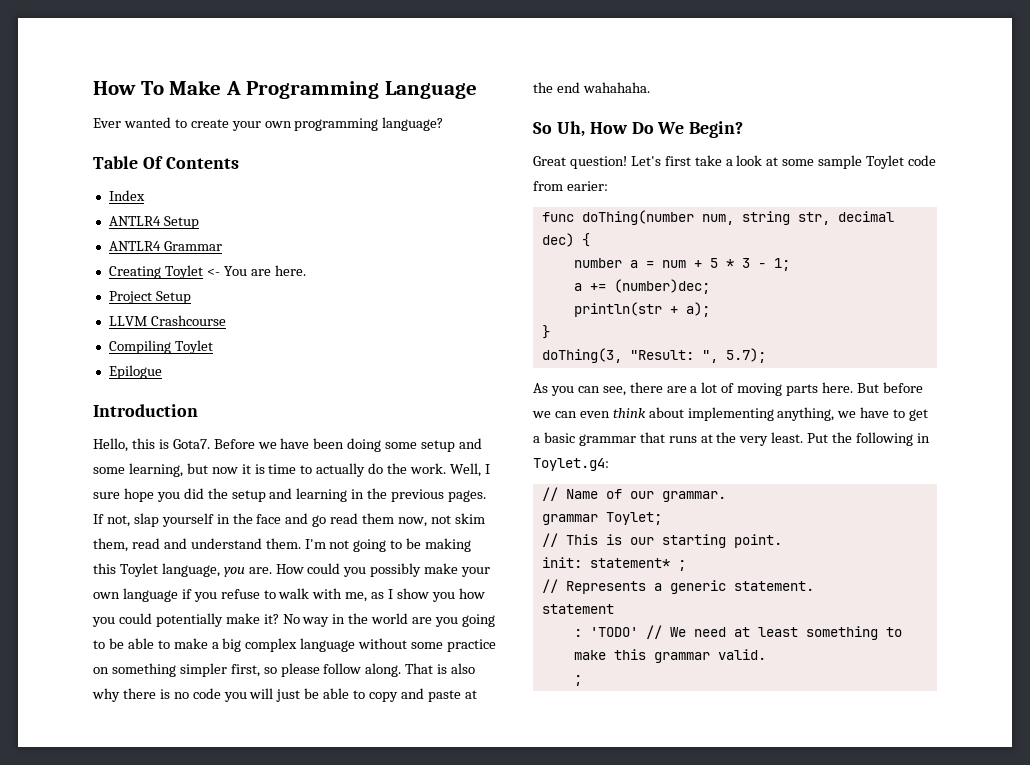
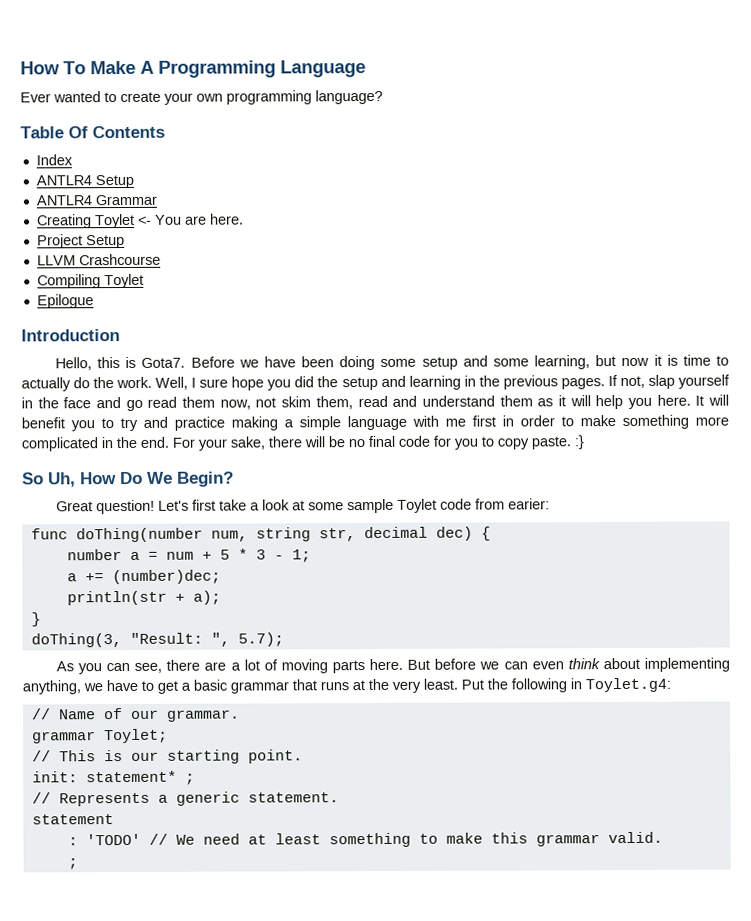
[265,538,472,552] [93,563,491,577] [93,588,485,602] [92,613,495,627] [93,638,497,652] [93,663,476,677] [92,688,477,702] [533,82,650,93] them. I'm not going to be making this Toylet language, you are. How could you possibly make your own language if you refuse to walk with me, as I show you how you could potentially make it? No way in the world are you going to be able to make a big complex language without some practice on something simpler first, so please follow along. That is also why there is no code you will just be able to copy and paste at the end wahahaha. -> [499,394,729,410] [21,414,729,432] [21,435,584,452] them as it will help you here. It will benefit you to try and practice making a simple language with me first in order to make something more complicated in the end. For your sake, there will be no final code for you to copy paste. :}

